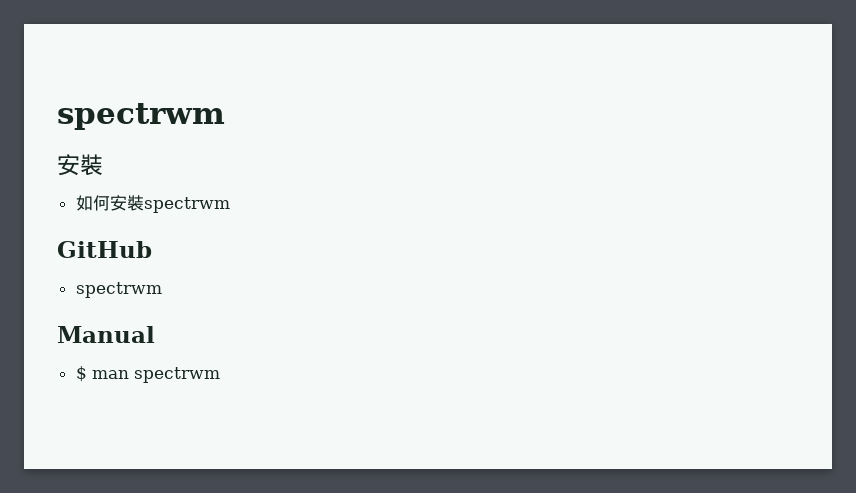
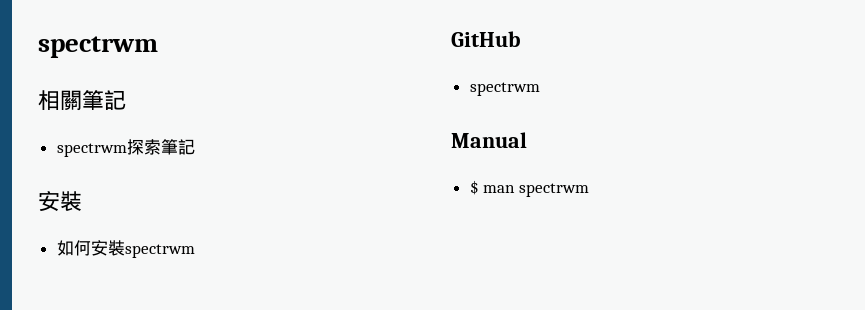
[57,103,225,130] spectrwm -> [38,36,158,58] [38,90,126,111] [56,139,195,157] spectrwm // 相關筆記 // spectrwm探索筆記

